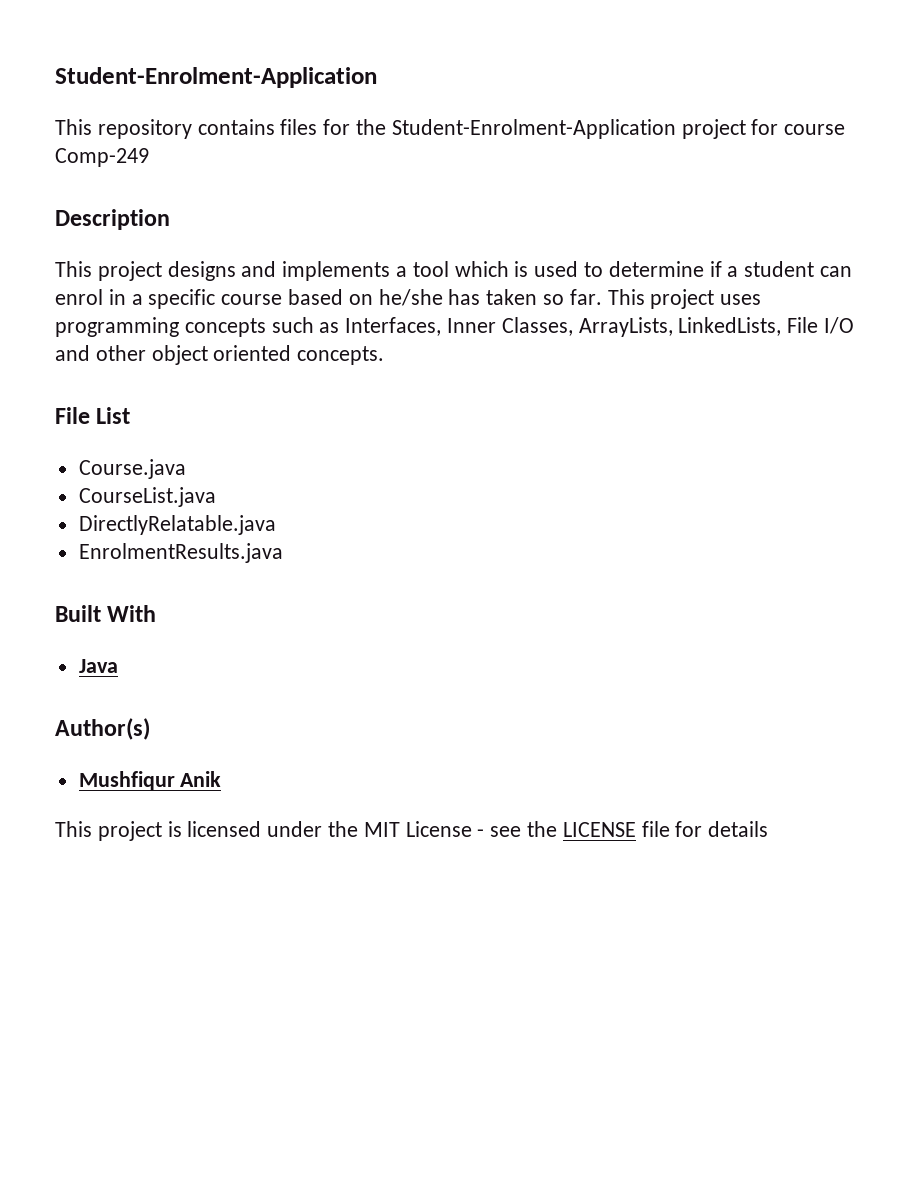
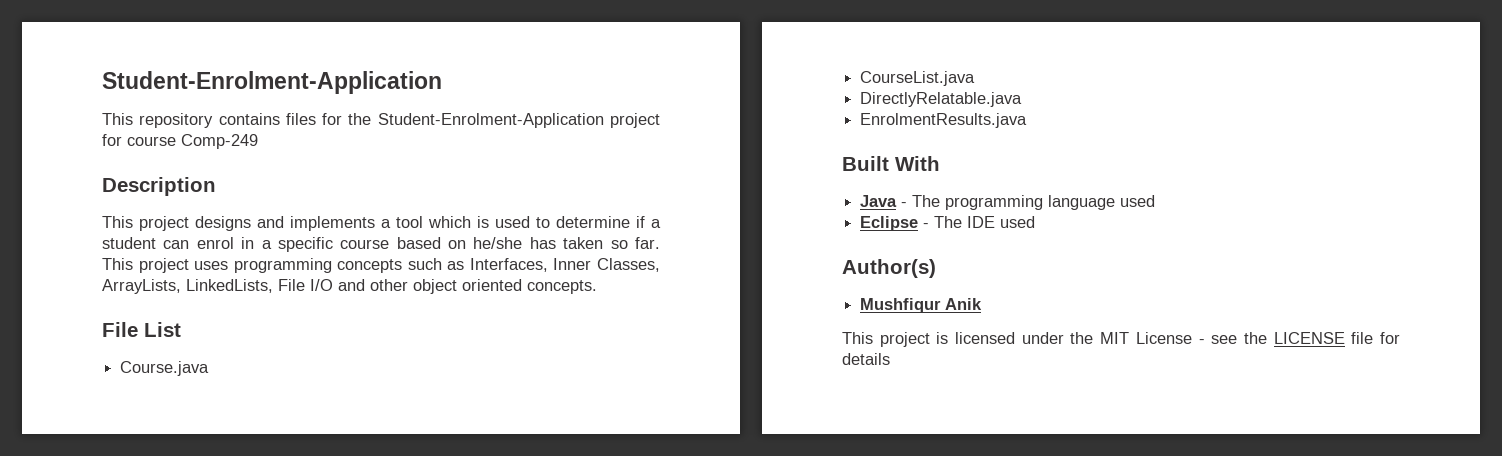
(118, 666) none -> [901,195,1156,210] [860,216,1036,231] - The programming language used // Eclipse - The IDE used

